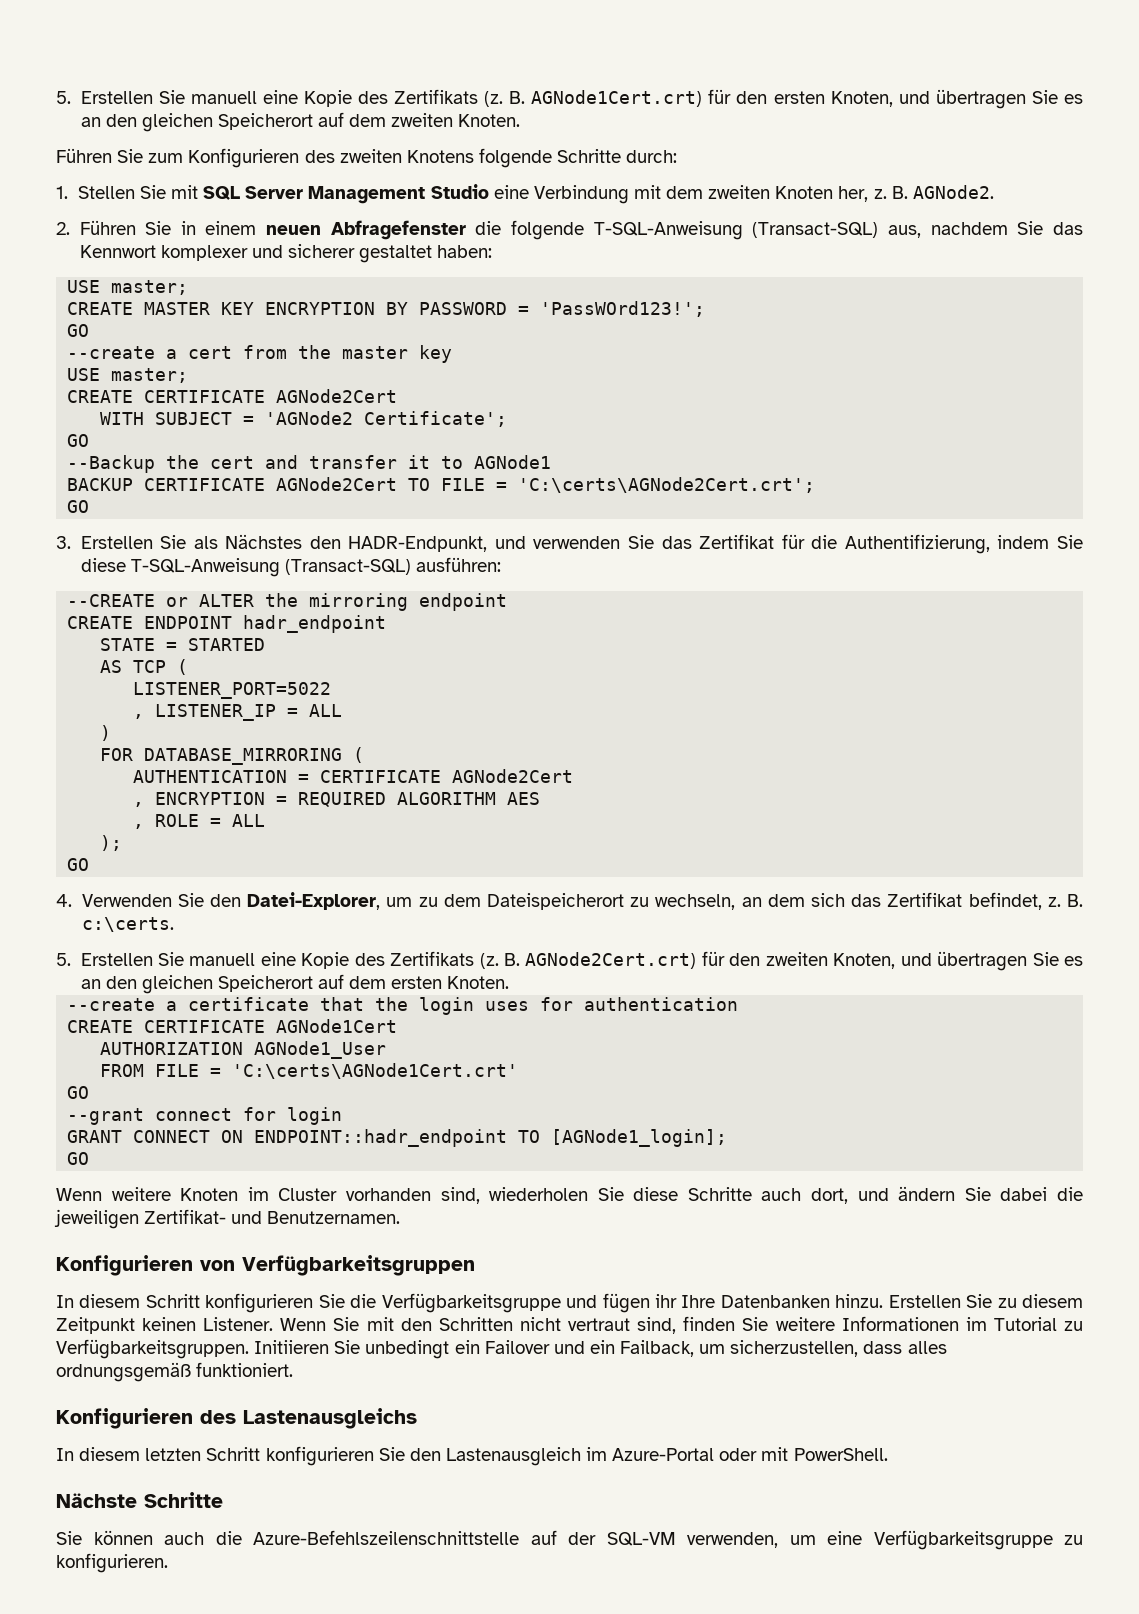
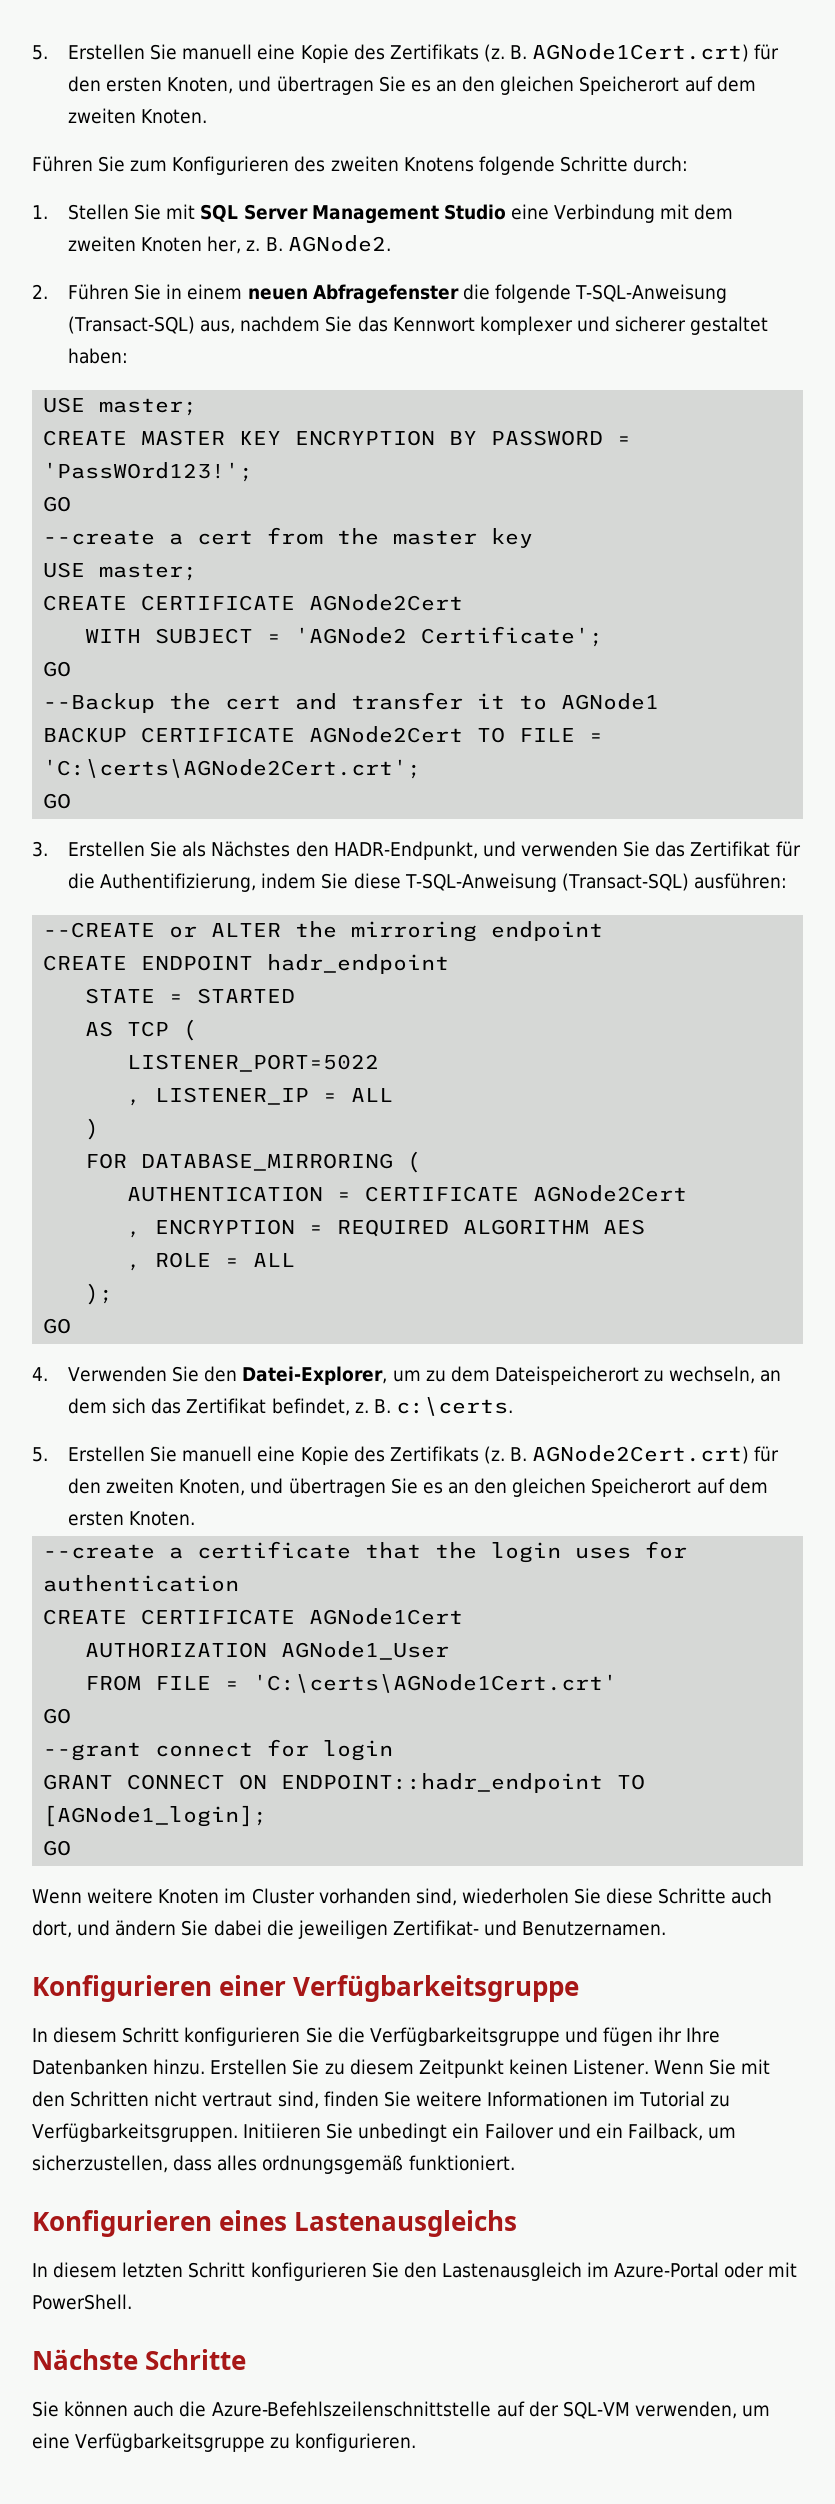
[200,1255,475,1276] von Verfügbarkeitsgruppen -> [219,1975,580,2002] einer Verfügbarkeitsgruppe
[200,1410,236,1424] des -> [219,2210,288,2231] eines

